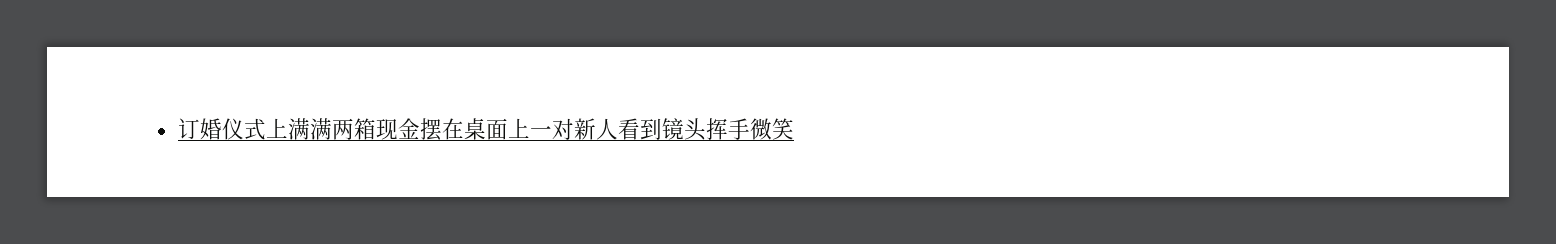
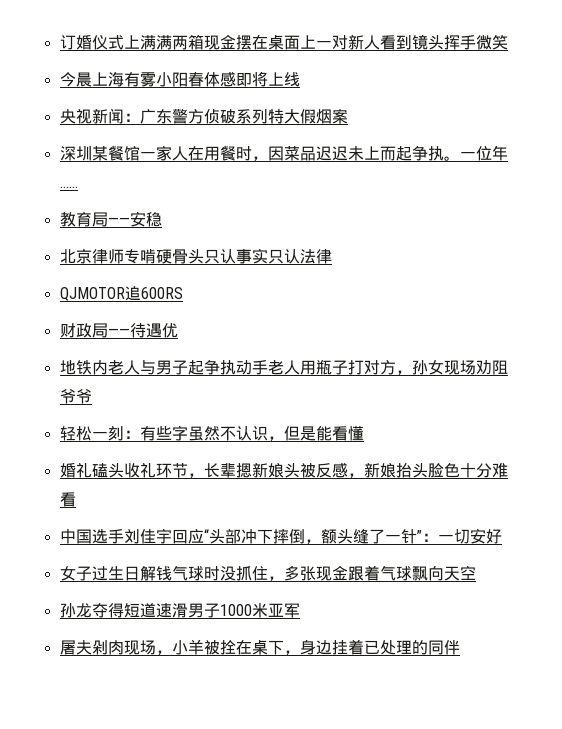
(794, 129) none -> [59,71,300,87] [59,108,348,124] [59,145,508,161] [59,186,78,188] [59,211,162,227] [59,248,332,264] [59,286,183,301] [59,323,178,338] [59,359,508,375] [59,389,92,404] [59,425,364,441] [59,462,508,478] [59,492,76,507] [59,528,502,544] [59,565,476,581] [59,603,300,618] [59,639,460,655] // 今晨上海有雾小阳春体感即将上线 // 央视新闻：广东警方侦破系列特大假烟案 // 深圳某餐馆一家人在用餐时，因菜品迟迟未上而起争执。一位年…… // 教育局——安稳 // 北京律师专啃硬骨头只认事实只认法律 // QJMOTOR追600RS // 财政局——待遇优 // 地铁内老人与男子起争执动手老人用瓶子打对方，孙女现场劝阻爷爷 // 轻松一刻：有些字虽然不认识，但是能看懂 // 婚礼磕头收礼环节，长辈摁新娘头被反感，新娘抬头脸色十分难看 // 中国选手刘佳宇回应“头部冲下摔倒，额头缝了一针”：一切安好 // 女子过生日解钱气球时没抓住，多张现金跟着气球飘向天空 // 孙龙夺得短道速滑男子1000米亚军 // 屠夫剁肉现场，小羊被拴在桌下，身边挂着已处理的同伴

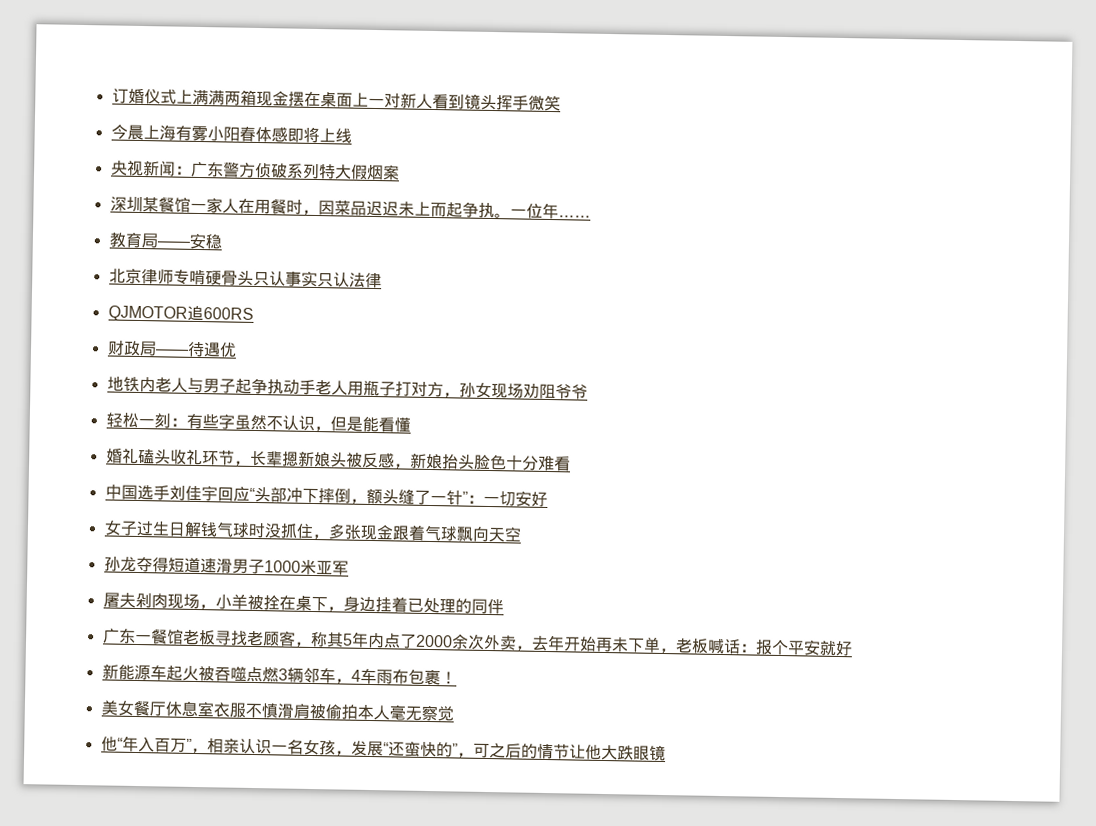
(460, 647) none -> [101,628,853,657] [101,663,457,686] [100,700,454,722] [100,735,666,762] // 广东一餐馆老板寻找老顾客，称其5年内点了2000余次外卖，去年开始再未下单，老板喊话：报个平安就好 // 新能源车起火被吞噬点燃3辆邻车，4车雨布包裹！ // 美女餐厅休息室衣服不慎滑肩被偷拍本人毫无察觉 // 他“年入百万”，相亲认识一名女孩，发展“还蛮快的”，可之后的情节让他大跌眼镜

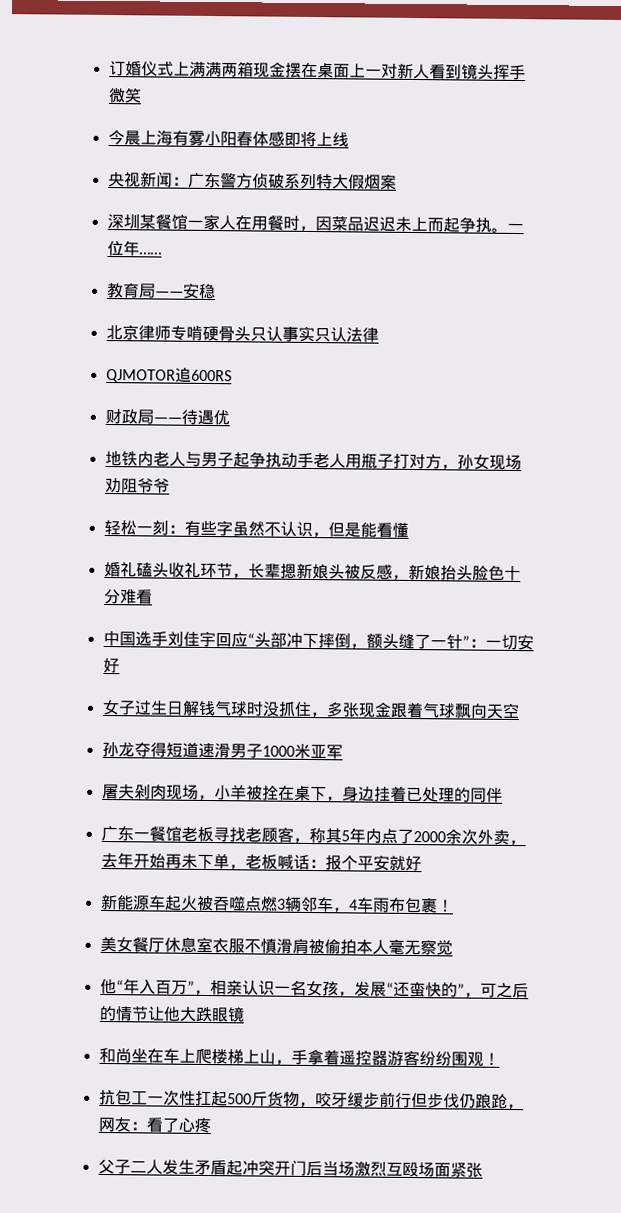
(666, 753) none -> [98,1047,500,1067] [98,1089,524,1110] [97,1116,212,1134] [97,1158,483,1178] // 和尚坐在车上爬楼梯上山，手拿着遥控器游客纷纷围观！ // 抗包工一次性扛起500斤货物，咬牙缓步前行但步伐仍踉跄，网友：看了心疼 // 父子二人发生矛盾起冲突开门后当场激烈互殴场面紧张

